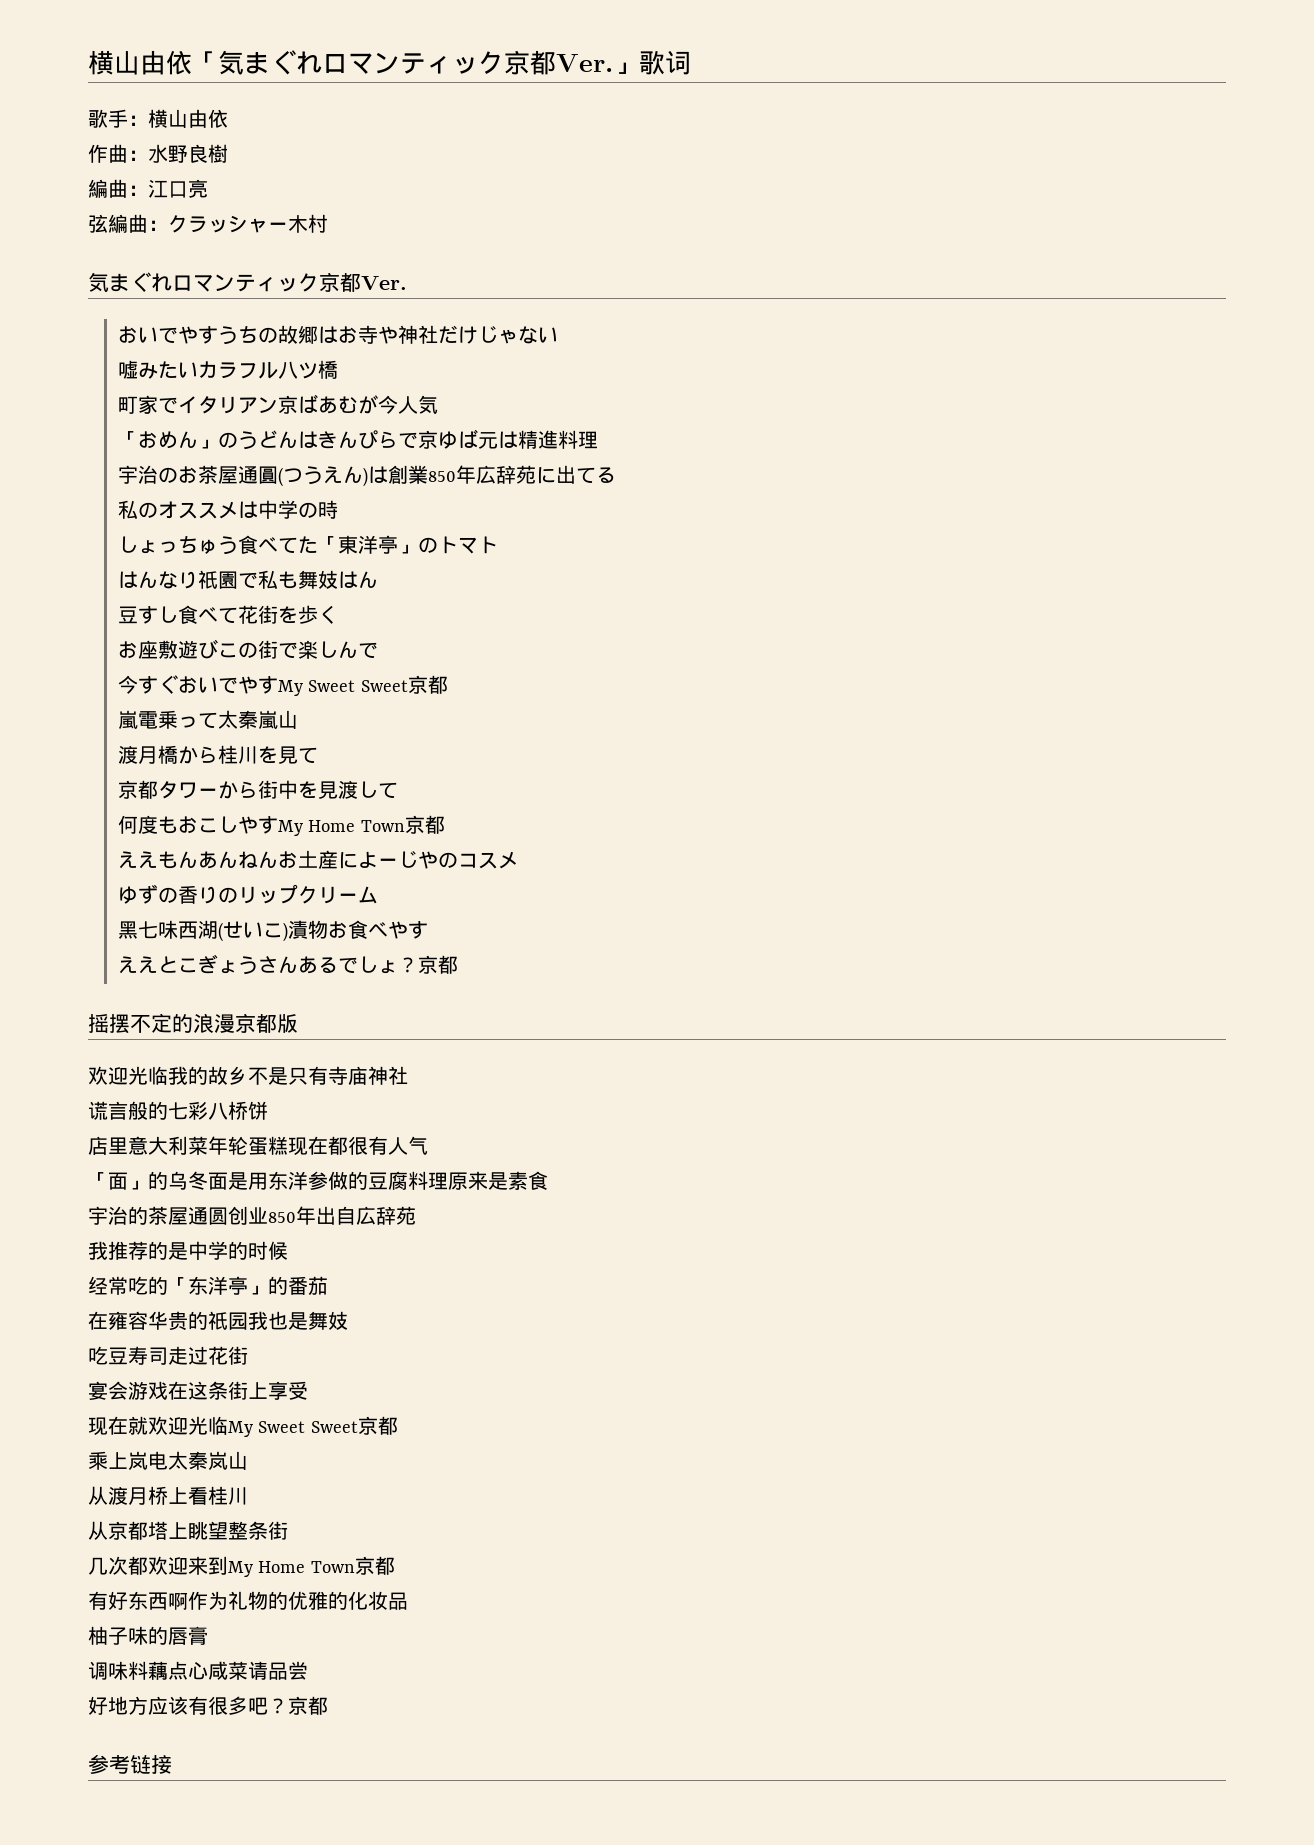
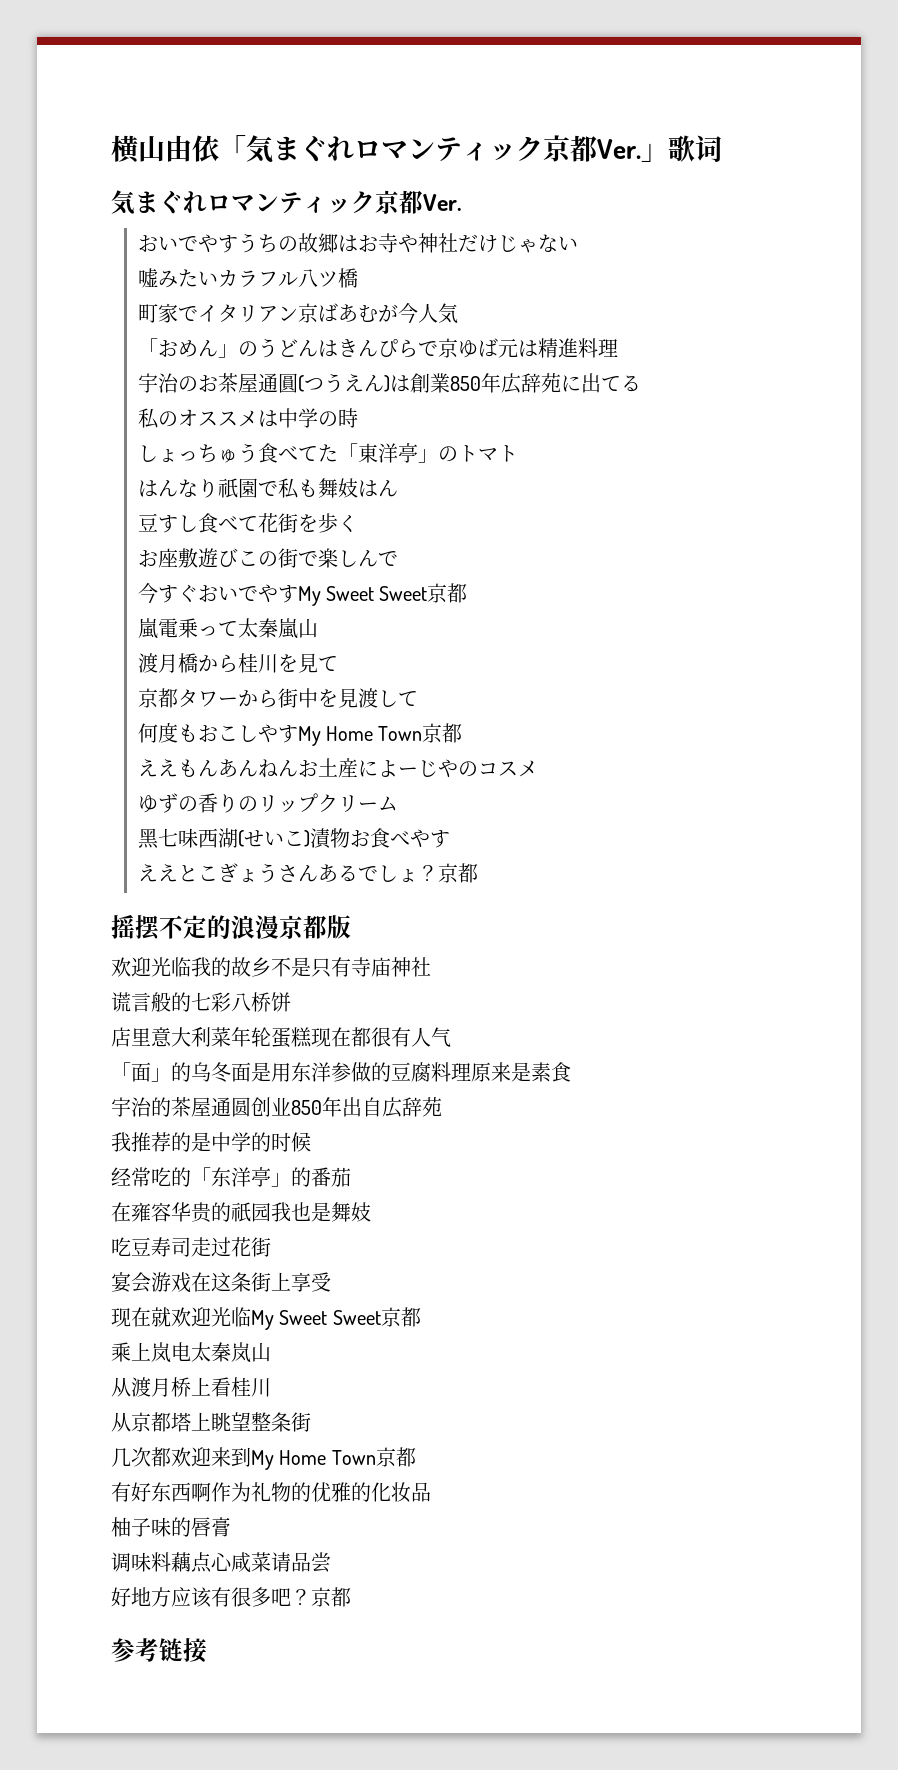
[88,109,228,128] [88,144,228,163] [88,179,208,198] [88,214,328,233] // 歌手：横山由依 // 作曲：水野良樹 // 編曲：江口亮 // 弦編曲：クラッシャー木村 -> (722, 148) none

